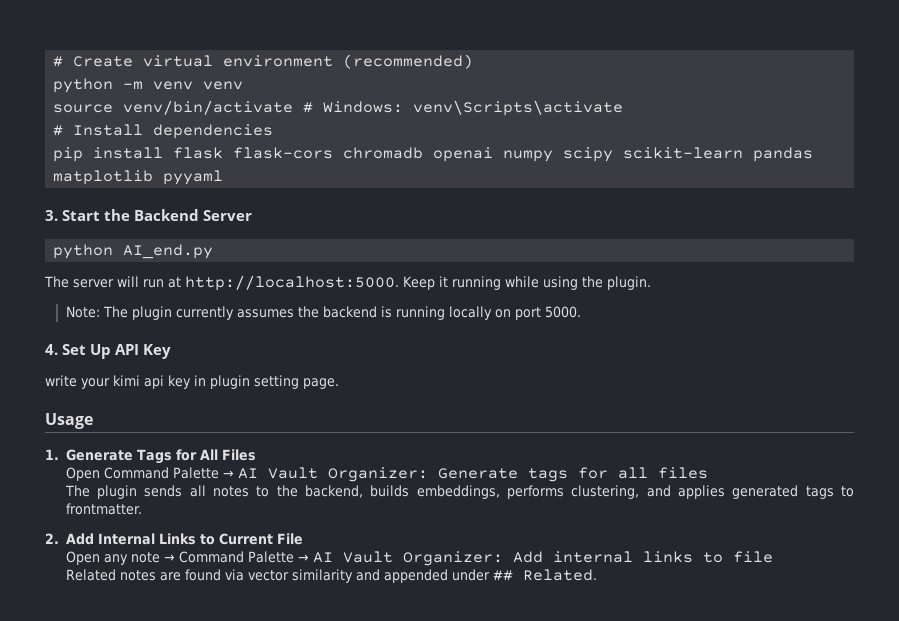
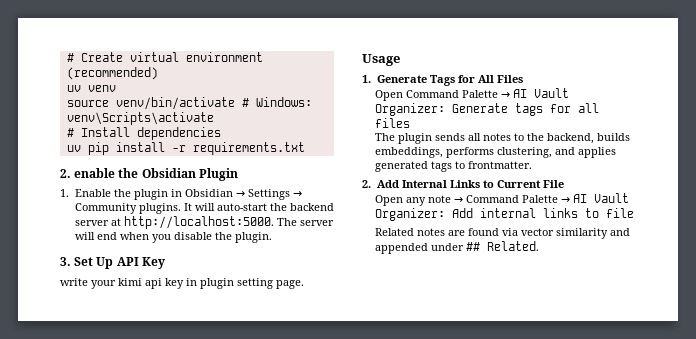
[53,78,194,93] python -m venv -> [66,85,81,92] uv
(274, 131) none -> [66,145,81,152] uv
[173,147,814,162] [53,170,224,185] [45,209,253,221] [53,244,214,259] [44,275,651,291] [65,306,581,320] [45,344,58,355] flask flask-cors chromadb openai numpy scipy scikit-learn pandas matplotlib pyyaml // 3. Start the Backend Server // python AI_end.py // The server will run at http://localhost:5000. Keep it running while using the plugin. // Note: The plugin currently assumes the backend is running locally on port 5000. // 4. -> [171,142,305,155] [60,168,238,181] [60,189,302,200] [74,203,334,214] [74,216,334,229] [74,232,272,243] [60,257,71,266] -r requirements.txt // 2. enable the Obsidian Plugin // 1. Enable the plugin in Obsidian → Settings → Community plugins. It will auto-start the backend server at http://localhost:5000. The server will end when you disable the plugin. // 3.

